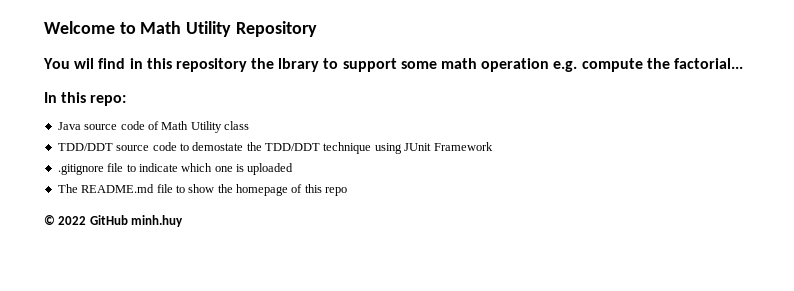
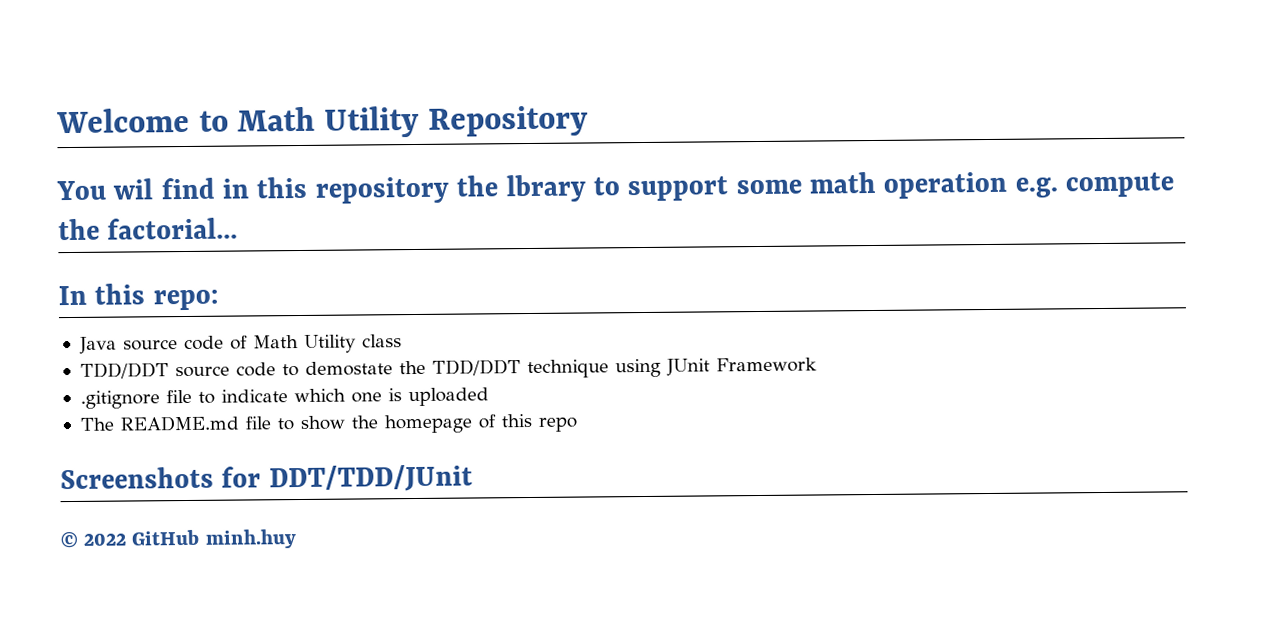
(348, 191) none -> [60,464,473,493] // Screenshots for DDT/TDD/JUnit

